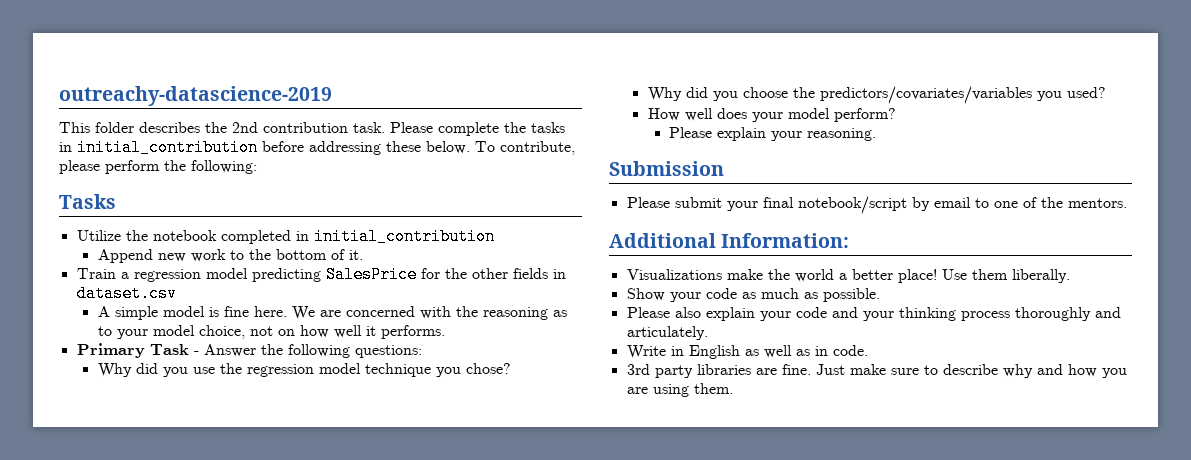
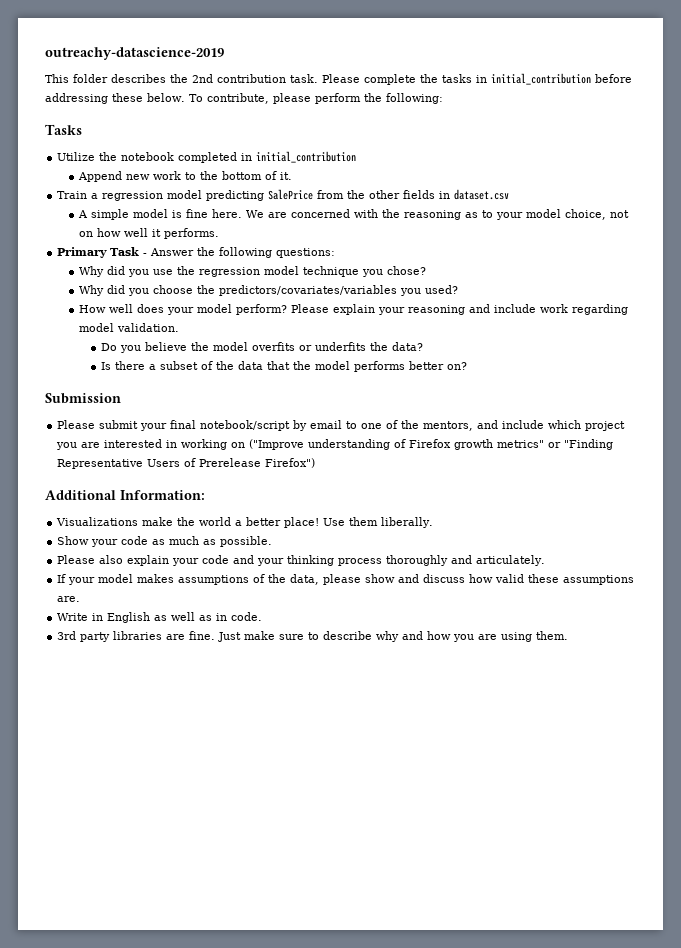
[325,266,440,283] SalesPrice for -> [268,189,345,200] SalePrice from
(896, 115) // -> (287, 309) none
[806,128,876,141] reasoning. -> [407,304,628,315] [78,323,179,332] [100,342,423,353] [100,361,467,372] reasoning and include work regarding model validation. // Do you believe the model overfits or underfits the data? // Is there a subset of the data that the model performs better on?
[1067,198,1127,208] mentors. -> [423,420,626,431] [56,439,614,450] [57,458,316,469] mentors, and include which project you are interested in working on ("Improve understanding of Firefox growth metrics" or "Finding Representative Users of Prerelease Firefox")
(708, 333) none -> [57,574,635,585] [57,596,81,602] // If your model makes assumptions of the data, please show and discuss how valid these assumptions are.

